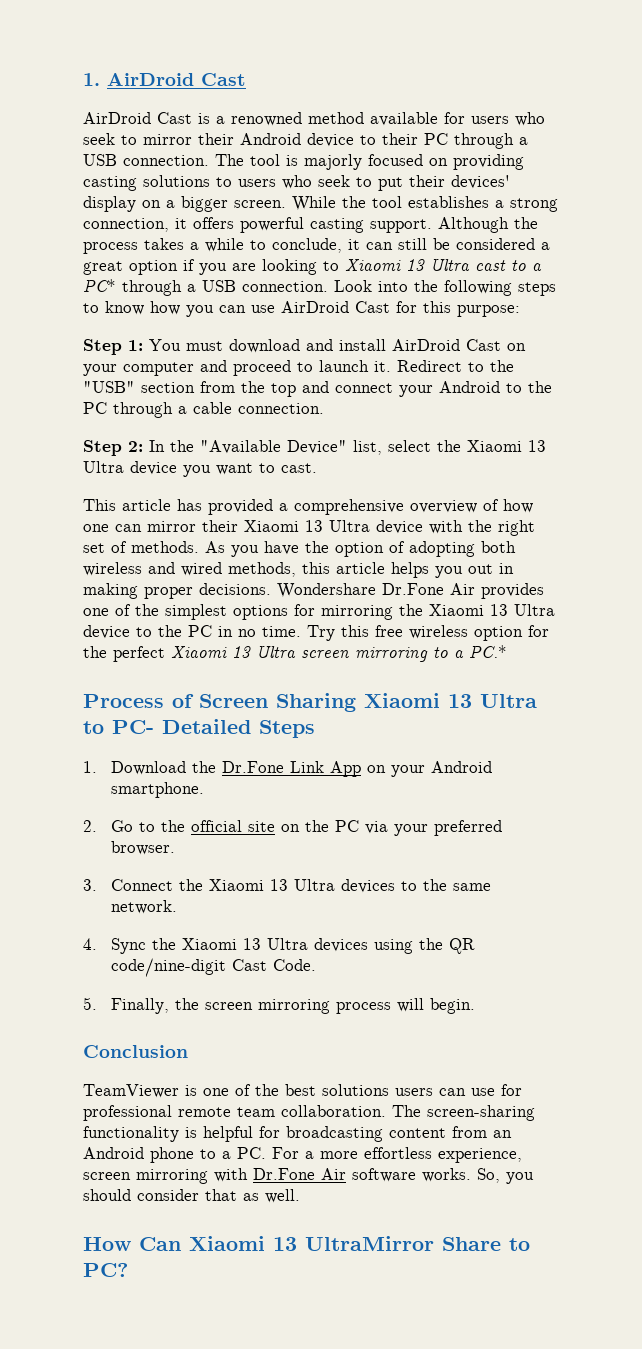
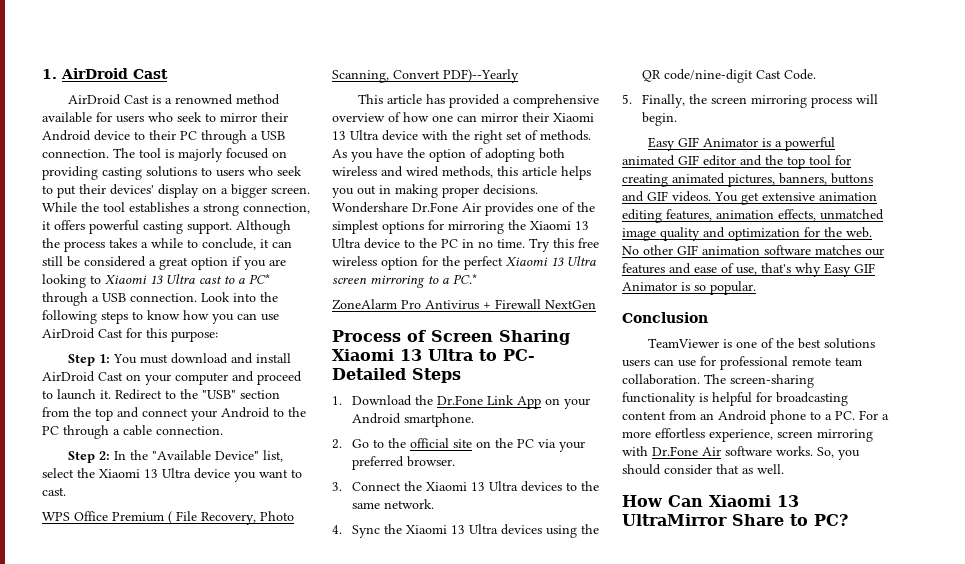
(317, 468) none -> [42,511,294,525] [332,69,519,83] // WPS Office Premium ( File Recovery, Photo Scanning, Convert PDF)--Yearly
(507, 651) none -> [332,299,596,310] // ZoneAlarm Pro Antivirus + Firewall NextGen
(475, 1006) none -> [648,137,836,151] [622,155,851,169] [622,173,873,187] [622,191,877,205] [622,209,884,223] [622,227,872,241] [622,245,884,256] [622,263,875,277] [622,281,756,295] // Easy GIF Animator is a powerful animated GIF editor and the top tool for creating animated pictures, banners, buttons and GIF videos. You get extensive animation editing features, animation effects, unmatched image quality and optimization for the web. No other GIF animation software matches our features and ease of use, that's why Easy GIF Animator is so popular.

